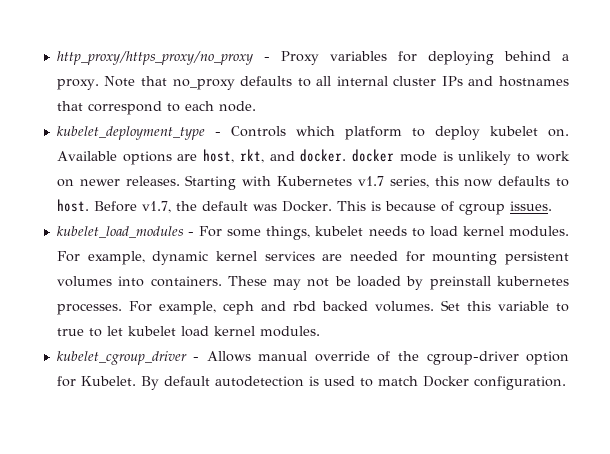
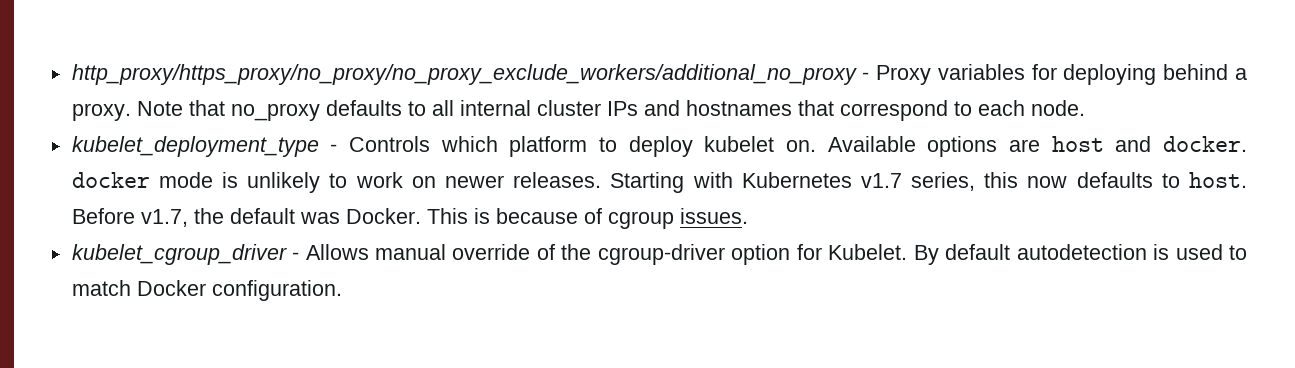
[56,51,253,65] http_proxy/https_proxy/no_proxy -> [71,64,857,85] http_proxy/https_proxy/no_proxy/no_proxy_exclude_workers/additional_no_proxy
[203,149,264,163] host, rkt, -> [1051,136,1104,152] host
[56,226,569,240] [56,251,569,265] [56,276,569,290] [56,300,569,315] [56,326,320,337] // kubelet_load_modules - For some things, kubelet needs to load kernel modules. For example, dynamic kernel services are needed for mounting persistent volumes into containers. These may not be loaded by preinstall kubernetes processes. For example, ceph and rbd backed volumes. Set this variable to true to let kubelet load kernel modules. -> (748, 216) none

